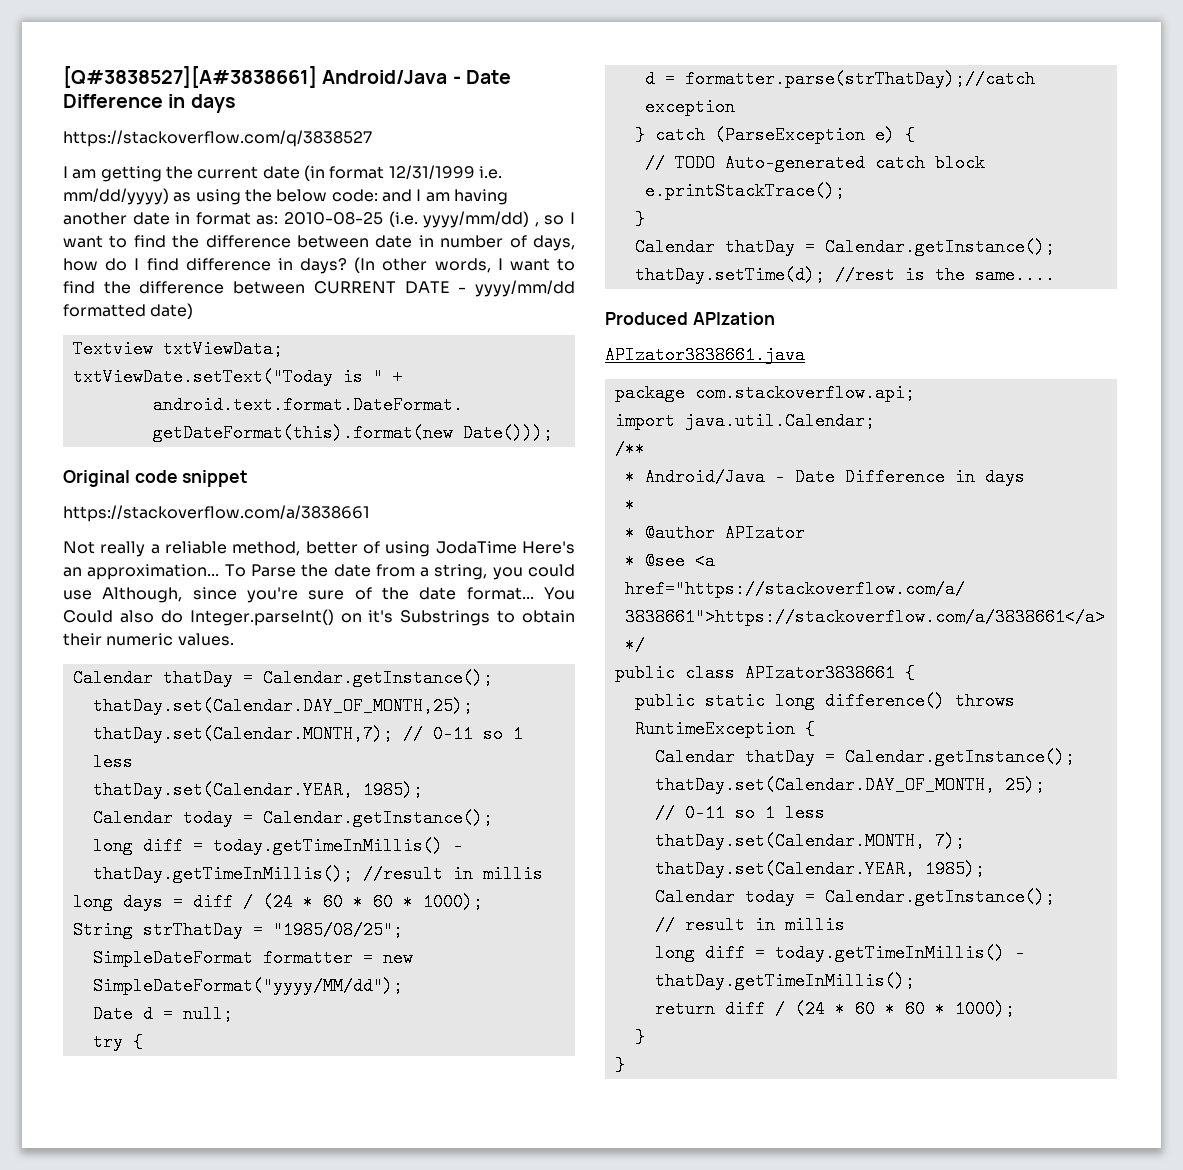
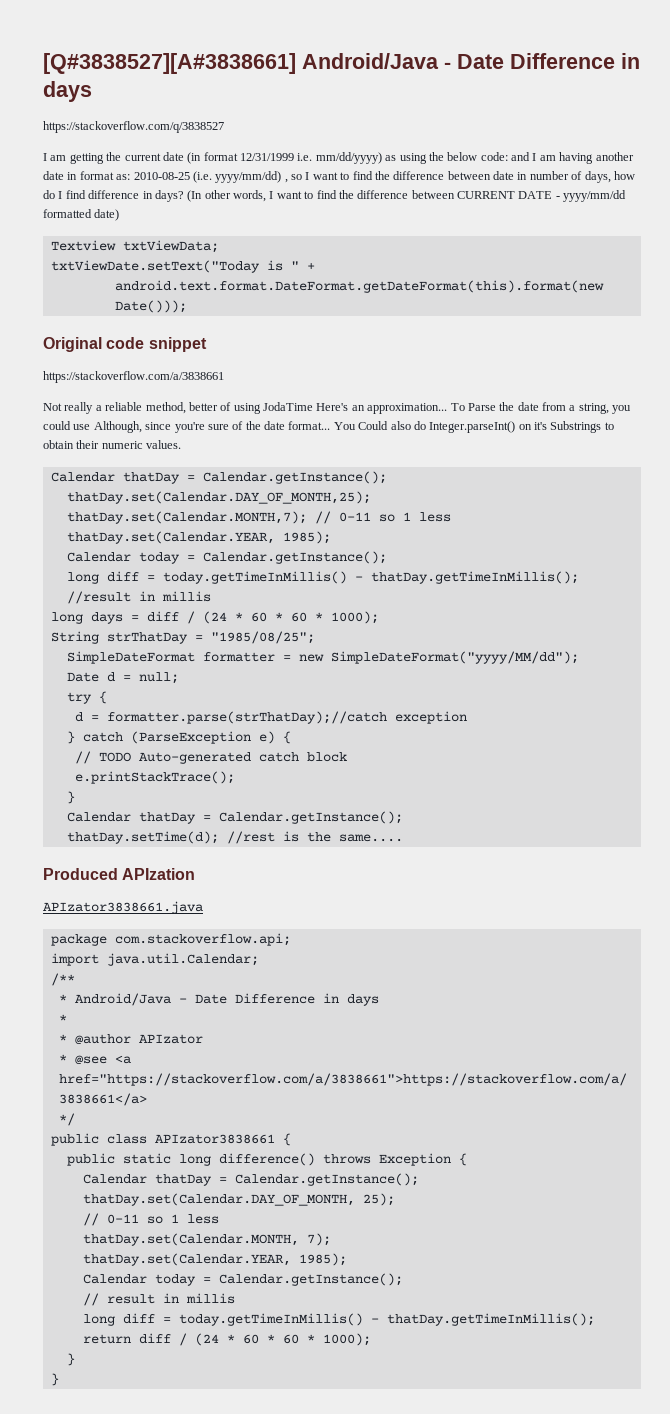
[634,720,795,738] RuntimeException -> [378,1153,451,1166] Exception

